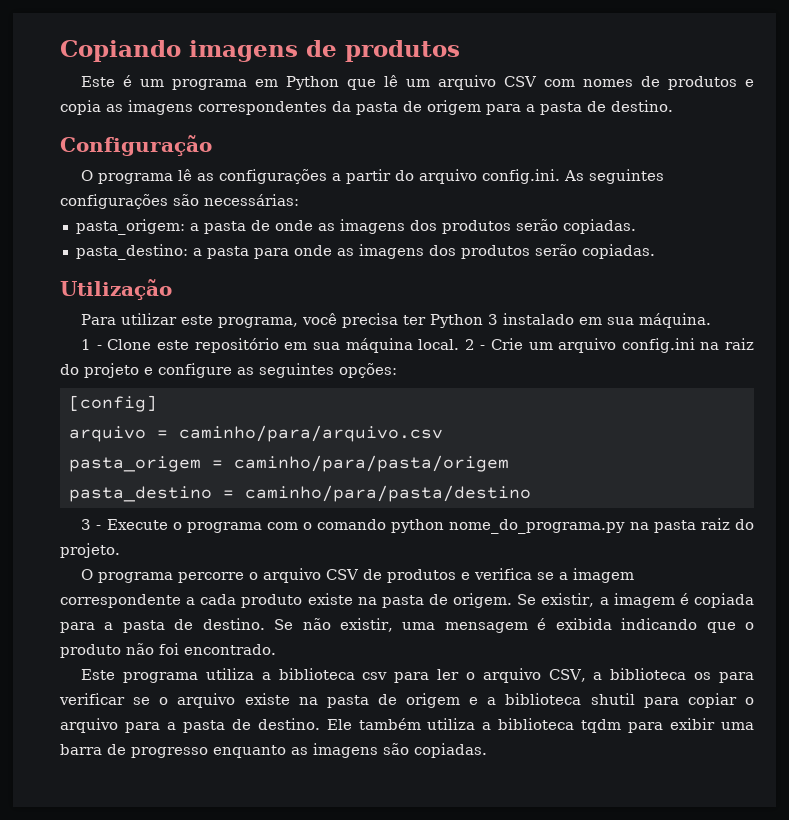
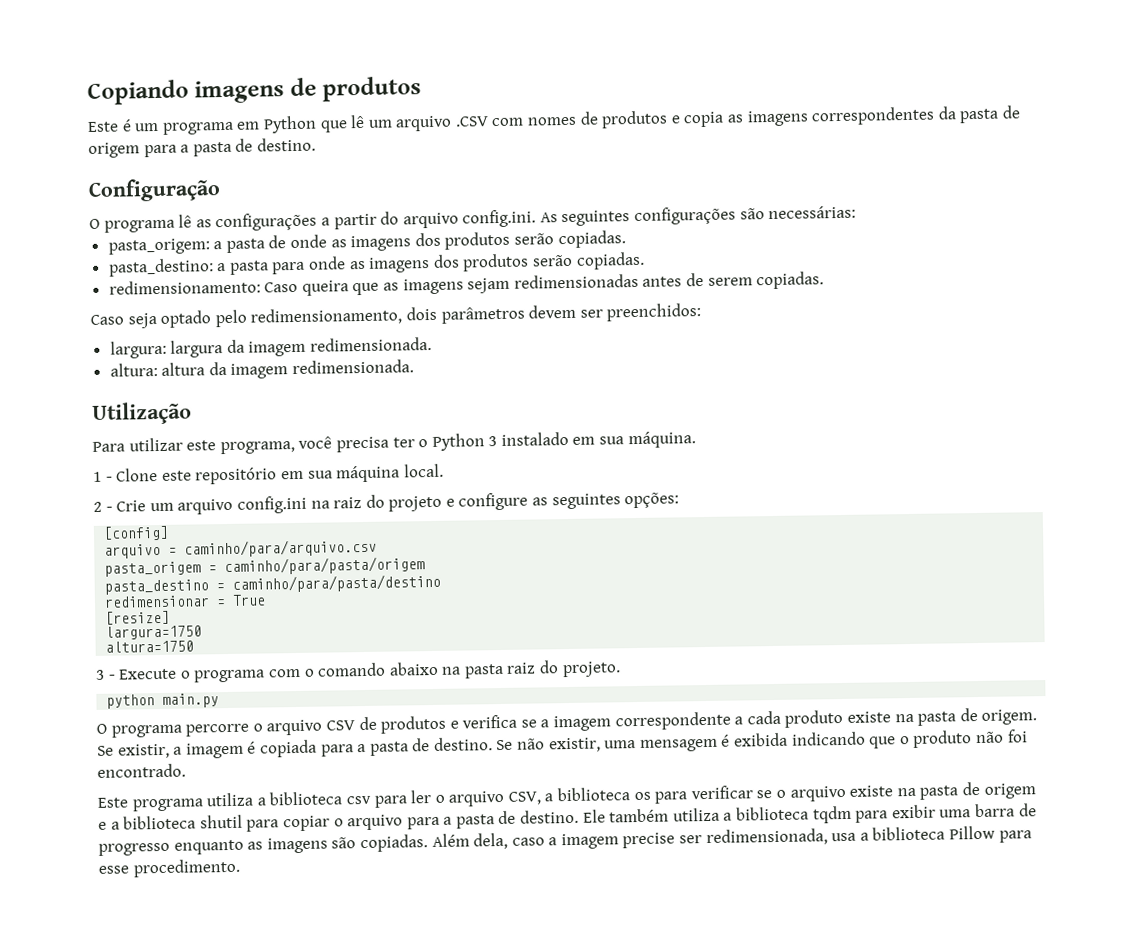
[504,76,538,87] CSV -> [454,116,489,127] .CSV
(655, 251) none -> [108,271,825,296] [90,303,702,329] [109,336,433,359] [109,359,415,379] // redimensionamento: Caso queira que as imagens sejam redimensionadas antes de serem copiadas. // Caso seja optado pelo redimensionamento, dois parâmetros devem ser preenchidos: // largura: largura da imagem redimensionada. // altura: altura da imagem redimensionada.
(427, 320) none -> [418,439,429,448] o
(460, 344) none -> (444, 470) //
(531, 493) none -> [104,594,267,608] [105,610,171,625] [105,625,203,640] [105,640,195,653] // redimensionar = True // [resize] // largura=1750 // altura=1750
[391,519,626,534] python nome_do_programa.py -> [388,661,439,676] abaixo
(120, 550) none -> [106,693,220,709] // python main.py
(487, 750) none -> [431,825,1032,850] [98,858,241,878] Além dela, caso a imagem precise ser redimensionada, usa a biblioteca Pillow para esse procedimento.

